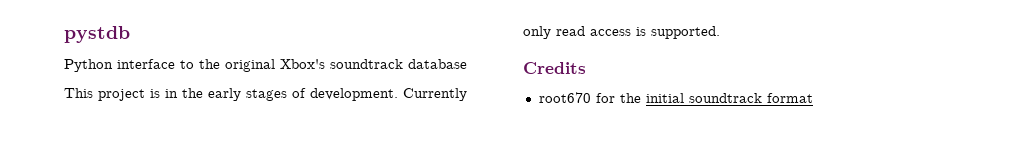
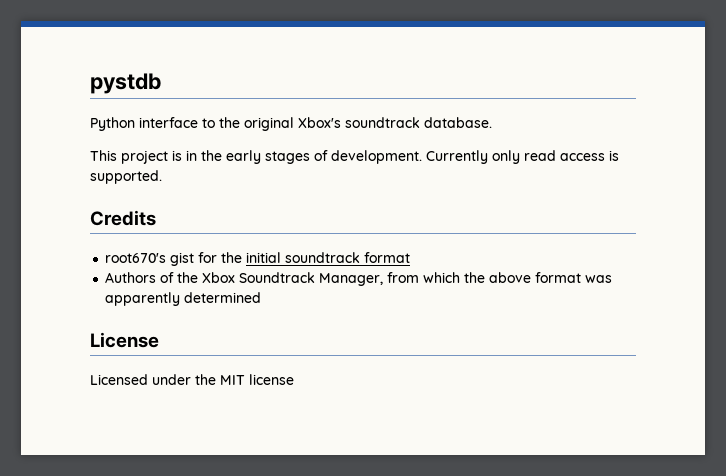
[408,59,467,69] database -> [424,117,492,128] database.
[538,92,591,103] root670 -> [105,252,195,266] root670's gist
(813, 98) none -> [105,272,613,286] [105,292,262,306] [90,332,159,348] [90,374,294,385] // Authors of the Xbox Soundtrack Manager, from which the above format was apparently determined // License // Licensed under the MIT license

